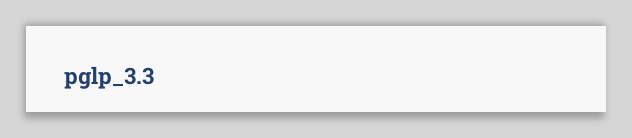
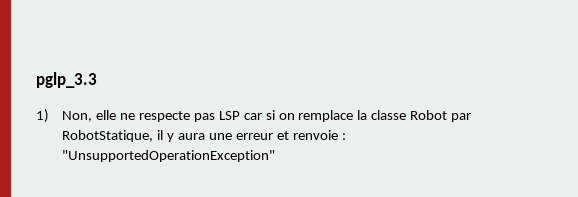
(154, 77) none -> [36,109,472,123] [62,130,346,142] [62,150,276,162] // 1) Non, elle ne respecte pas LSP car si on remplace la classe Robot par RobotStatique, il y aura une erreur et renvoie : "UnsupportedOperationException"

